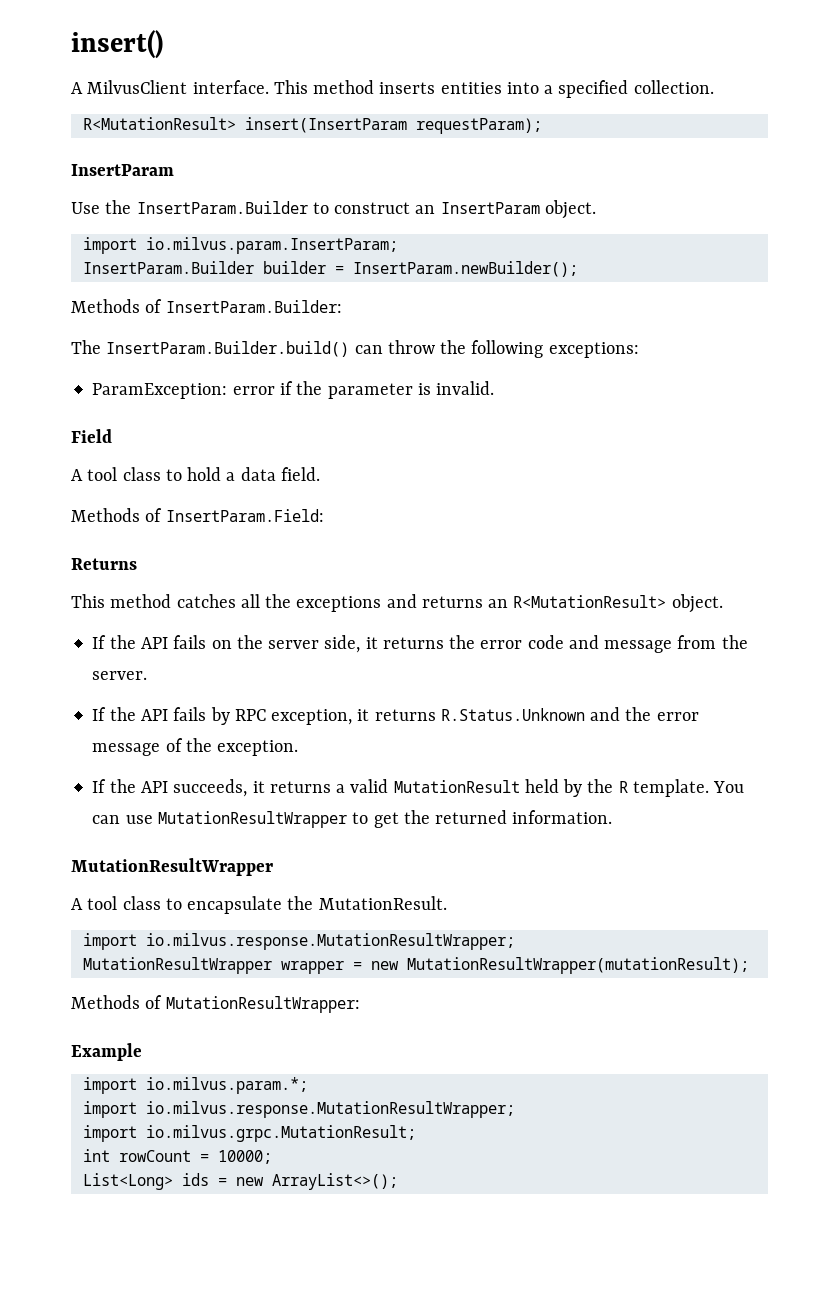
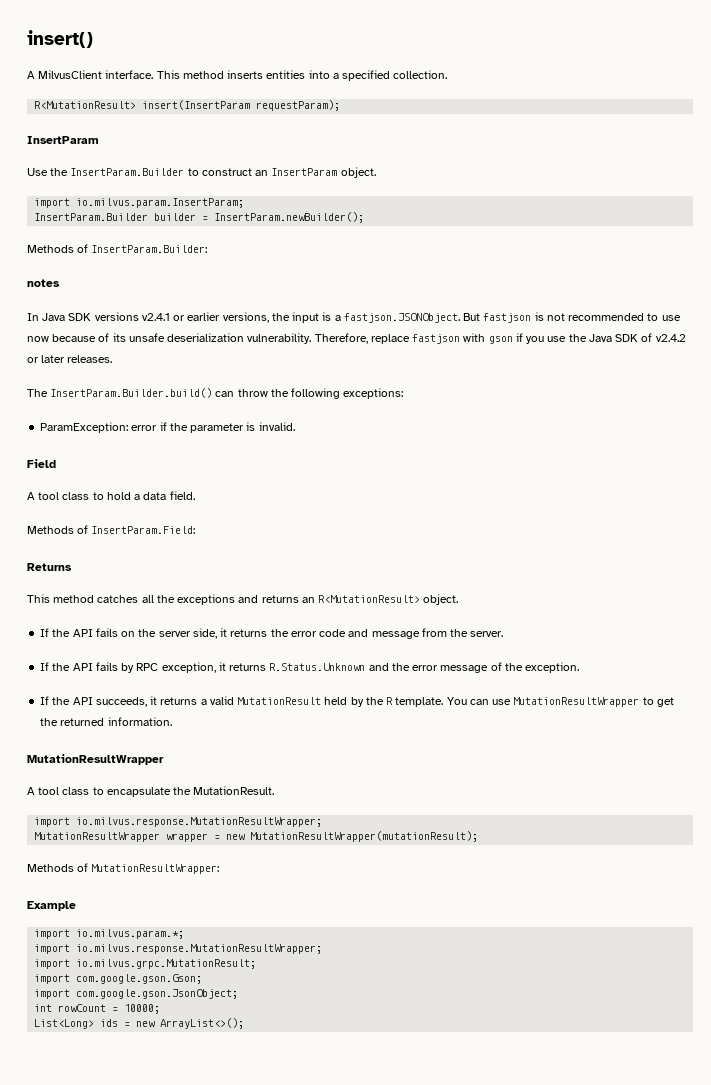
(342, 306) none -> [27,279,60,287] [27,312,681,323] [27,333,686,344] [27,355,113,363] // notes // In Java SDK versions v2.4.1 or earlier versions, the input is a fastjson.JSONObject. But fastjson is not recommended to use now because of its unsafe deserialization vulnerability. Therefore, replace fastjson with gson if you use the Java SDK of v2.4.2 or later releases.
(416, 1133) none -> [34,974,203,984] [34,989,239,999] // import com.google.gson.Gson; // import com.google.gson.JsonObject;

